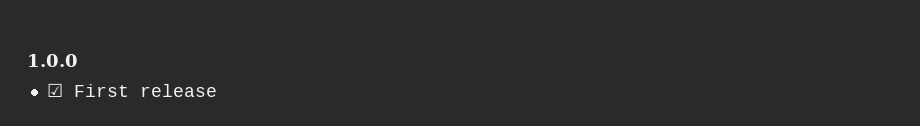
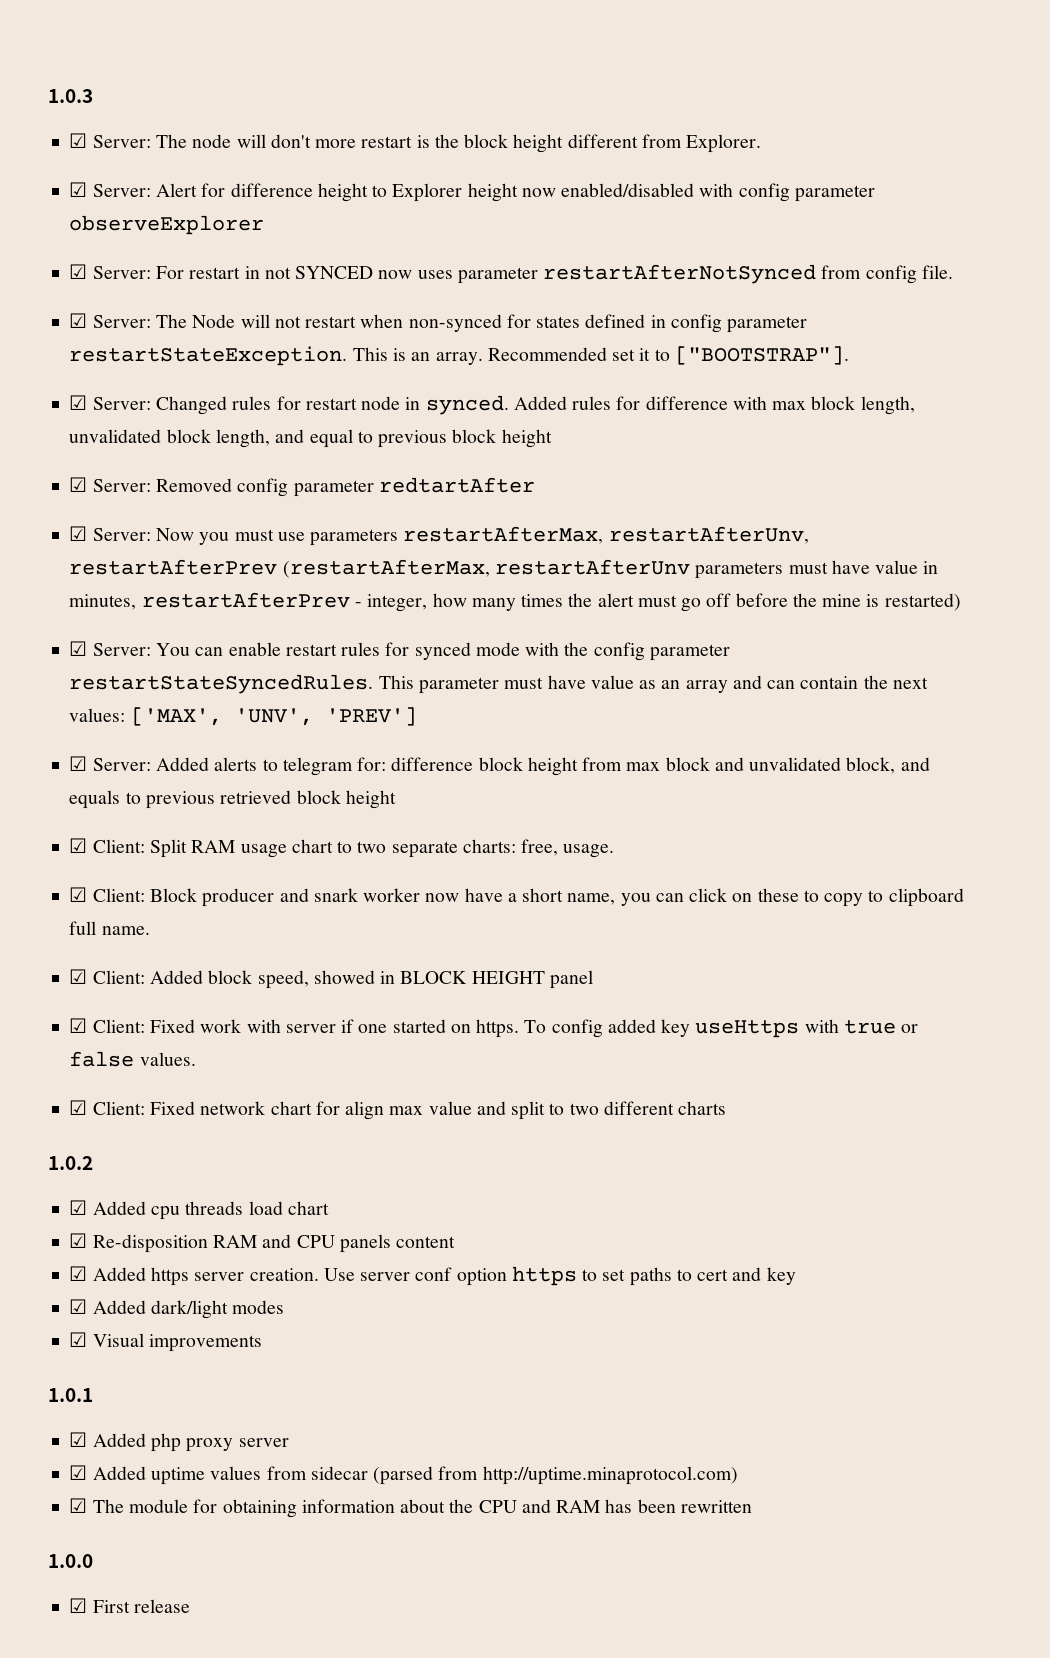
(27, 60) none -> [48,89,93,103] [69,133,762,153] [69,182,875,202] [69,215,265,235] [69,264,953,284] [69,313,808,333] [69,346,849,366] [69,395,915,415] [69,429,552,448] [69,477,535,497] [69,526,809,546] [69,559,939,579] [69,592,961,612] [69,641,730,661] [69,674,928,694] [69,707,417,726] [69,756,930,776] [69,790,396,809] [69,838,615,858] [69,887,964,907] [69,921,150,935] [69,969,593,989] [69,1018,919,1038] [69,1051,196,1067] [69,1100,727,1120] [48,1156,93,1170] [69,1200,329,1220] [69,1233,456,1253] [69,1266,796,1286] [69,1299,285,1319] [69,1332,262,1352] [48,1388,93,1402] [69,1432,289,1452] [69,1465,738,1485] [69,1498,752,1518] 1.0.3 // ☑ Server: The node will don't more restart is the block height different from Explorer. // ☑ Server: Alert for difference height to Explorer height now enabled/disabled with config parameter observeExplorer // ☑ Server: For restart in not SYNCED now uses parameter restartAfterNotSynced from config file. // ☑ Server: The Node will not restart when non-synced for states defined in config parameter restartStateException. This is an array. Recommended set it to ["BOOTSTRAP"]. // ☑ Server: Changed rules for restart node in synced. Added rules for difference with max block length, unvalidated block length, and equal to previous block height // ☑ Server: Removed config parameter redtartAfter // ☑ Server: Now you must use parameters restartAfterMax, restartAfterUnv, restartAfterPrev (restartAfterMax, restartAfterUnv parameters must have value in minutes, restartAfterPrev - integer, how many times the alert must go off before the mine is restarted) // ☑ Server: You can enable restart rules for synced mode with the config parameter restartStateSyncedRules. This parameter must have value as an array and can contain the next values: ['MAX', 'UNV', 'PREV'] // ☑ Server: Added alerts to telegram for: difference block height from max block and unvalidated block, and equals to previous retrieved block height // ☑ Client: Split RAM usage chart to two separate charts: free, usage. // ☑ Client: Block producer and snark worker now have a short name, you can click on these to copy to clipboard full name. // ☑ Client: Added block speed, showed in BLOCK HEIGHT panel // ☑ Client: Fixed work with server if one started on https. To config added key useHttps with true or false values. // ☑ Client: Fixed network chart for align max value and split to two different charts // 1.0.2 // ☑ Added cpu threads load chart // ☑ Re-disposition RAM and CPU panels content // ☑ Added https server creation. Use server conf option https to set paths to cert and key // ☑ Added dark/light modes // ☑ Visual improvements // 1.0.1 // ☑ Added php proxy server // ☑ Added uptime values from sidecar (parsed from http://uptime.minaprotocol.com) // ☑ The module for obtaining information about the CPU and RAM has been rewritten //

